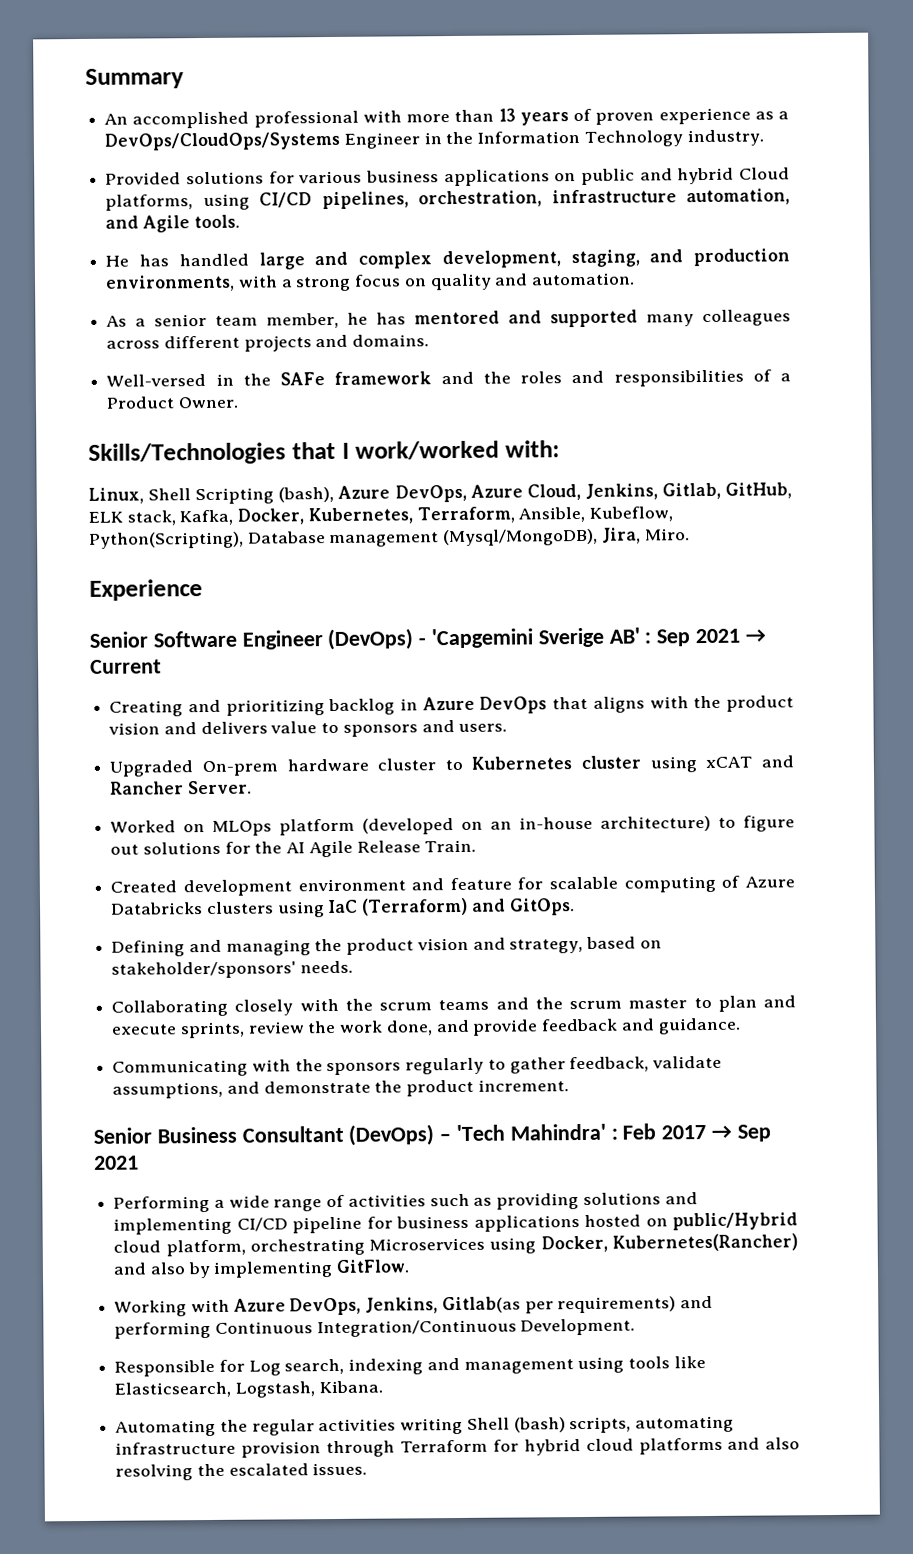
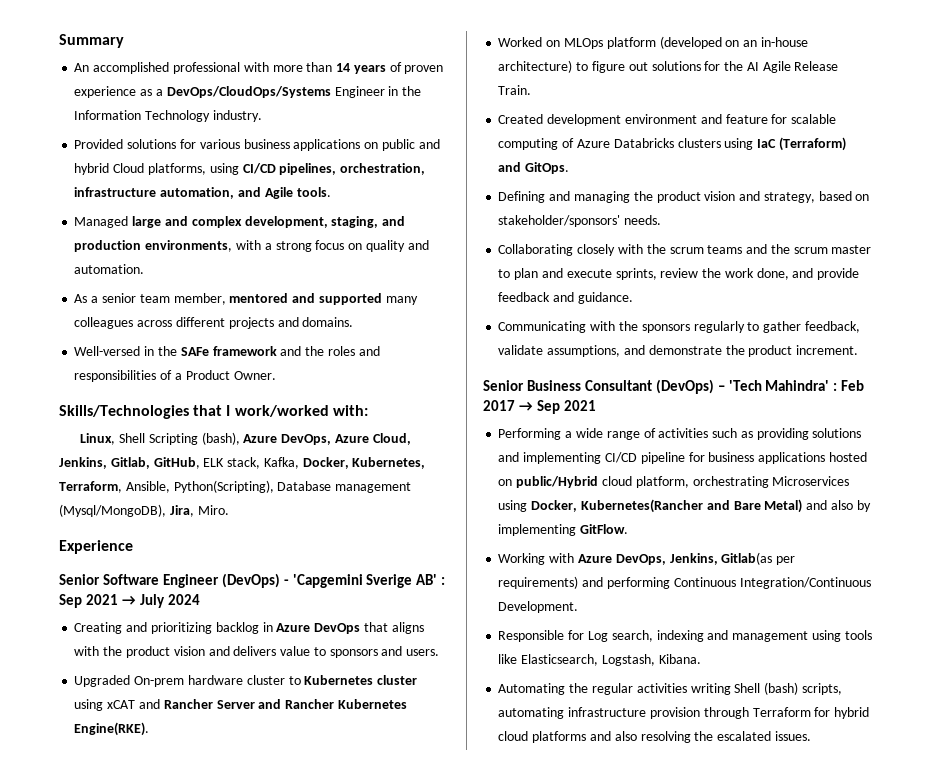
[498,108,516,122] 13 -> [336,63,351,72] 14
[105,253,249,267] He has handled -> [74,216,129,228] Managed
[347,312,407,325] he has -> (226, 299) none
[589,506,674,522] Kubeflow, -> (170, 487) none
[90,659,162,674] Current -> [139,594,200,608] July 2024
[187,780,252,795] Server. -> [216,699,407,709] [74,722,150,736] Server and Rancher Kubernetes Engine(RKE).
[612,1233,798,1252] Kubernetes(Rancher) -> [580,499,803,513] Kubernetes(Rancher and Bare Metal)

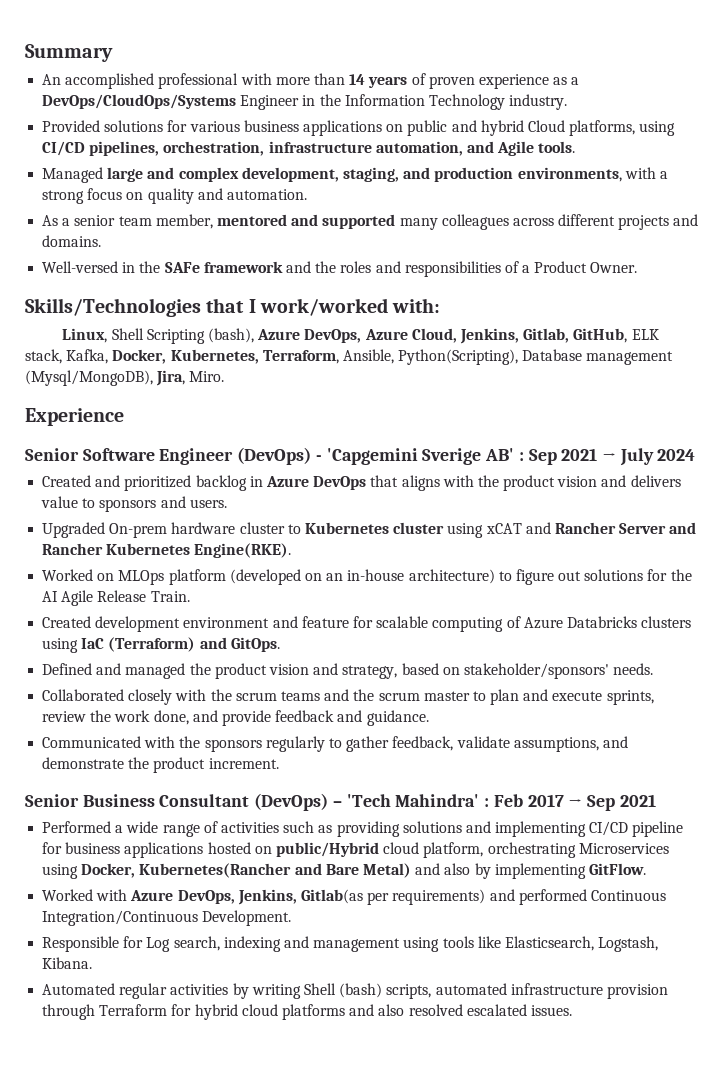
[74,622,212,634] Creating and prioritizing -> [42,475,192,491] Created and prioritized
[498,191,630,203] Defining and managing -> [42,663,186,679] Defined and managed
[498,244,574,256] Collaborating -> [42,689,125,701] Collaborated
[498,321,587,333] Communicating -> [42,736,142,748] Communicated
[498,428,562,440] Performing -> [42,821,112,833] Performed
[498,553,546,565] Working -> [42,889,94,901] Worked
[606,577,670,589] performing -> [518,889,587,905] performed
[498,683,589,695] Automating the -> [42,983,116,995] Automated
(687, 688) none -> [232,983,249,999] by
[498,707,565,719] automating -> [435,983,507,995] automated
[640,731,714,743] resolving the -> [408,1004,463,1016] resolved

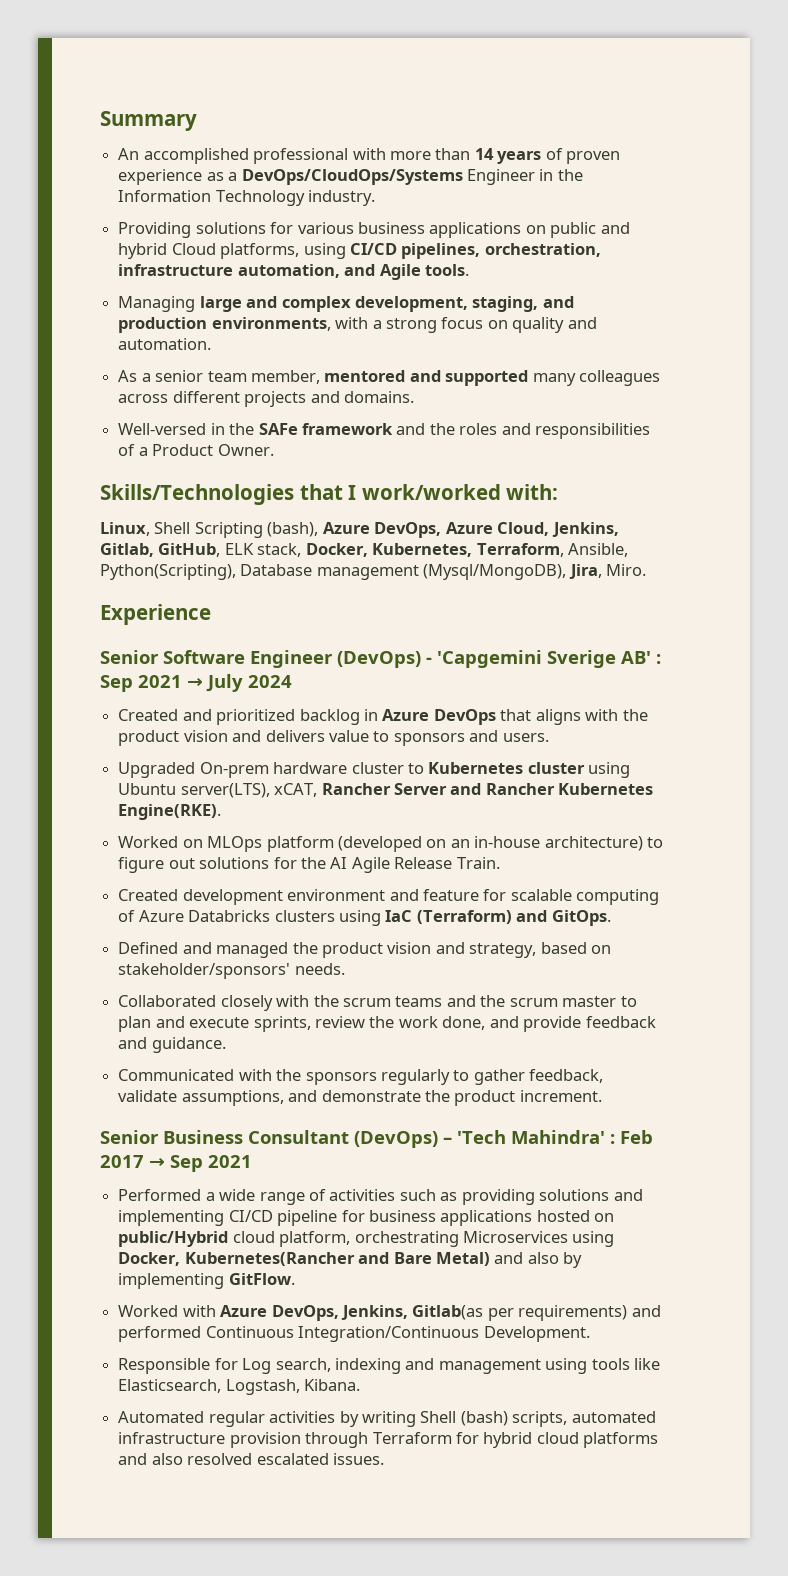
[42,120,101,132] Provided -> [118,222,192,238] Providing
[42,167,104,183] Managed -> [118,296,196,312] Managing
[66,349,109,364] Kafka, -> (302, 550) none
[485,522,551,534] xCAT and -> [118,783,318,798] Ubuntu server(LTS), xCAT,

